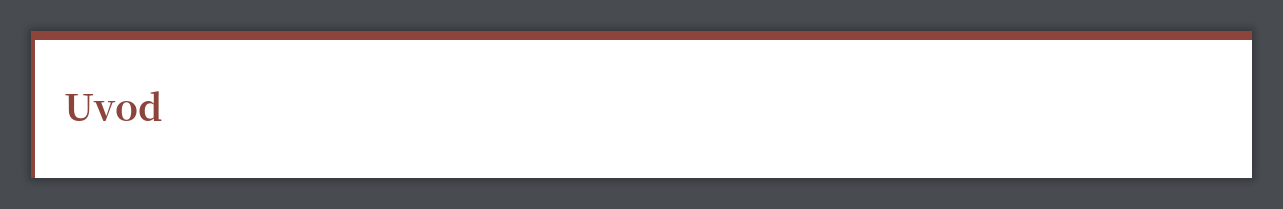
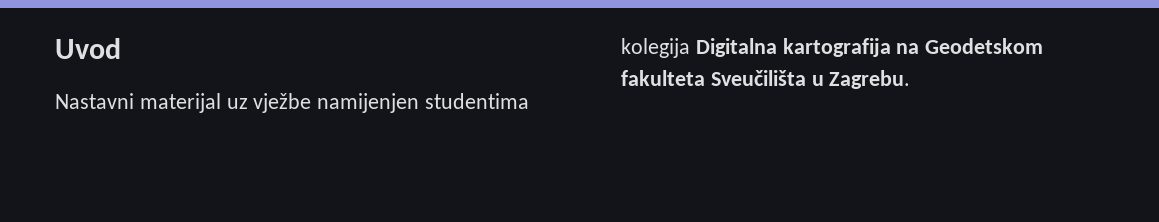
(162, 106) none -> [55,93,530,113] [621,38,1044,58] [621,70,911,89] // Nastavni materijal uz vježbe namijenjen studentima kolegija Digitalna kartografija na Geodetskom fakulteta Sveučilišta u Zagrebu.

